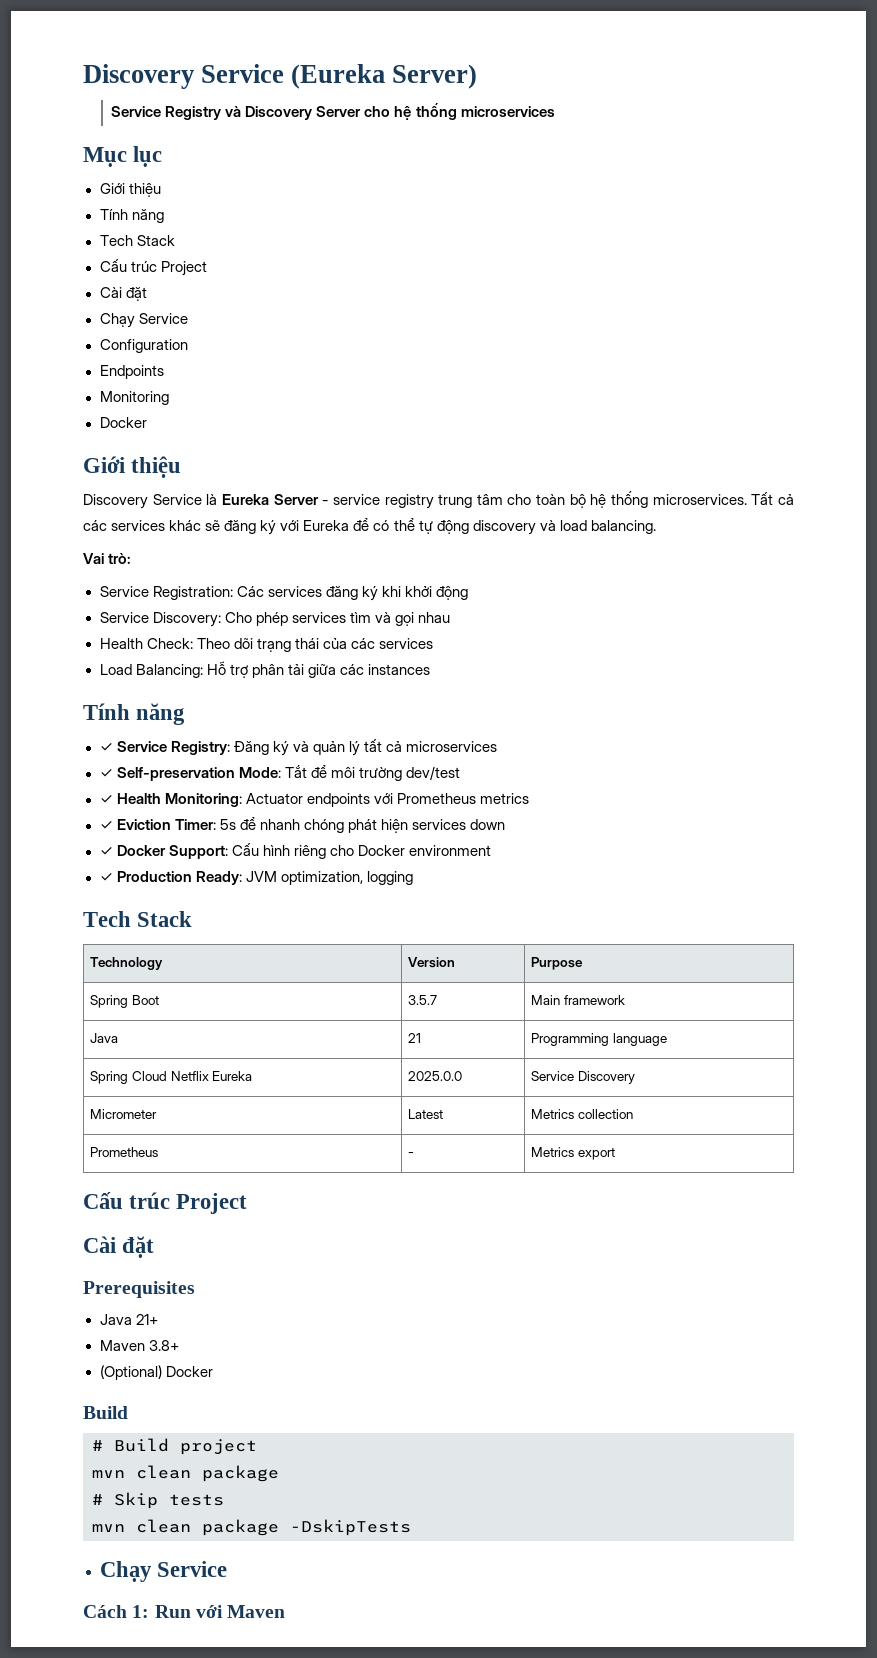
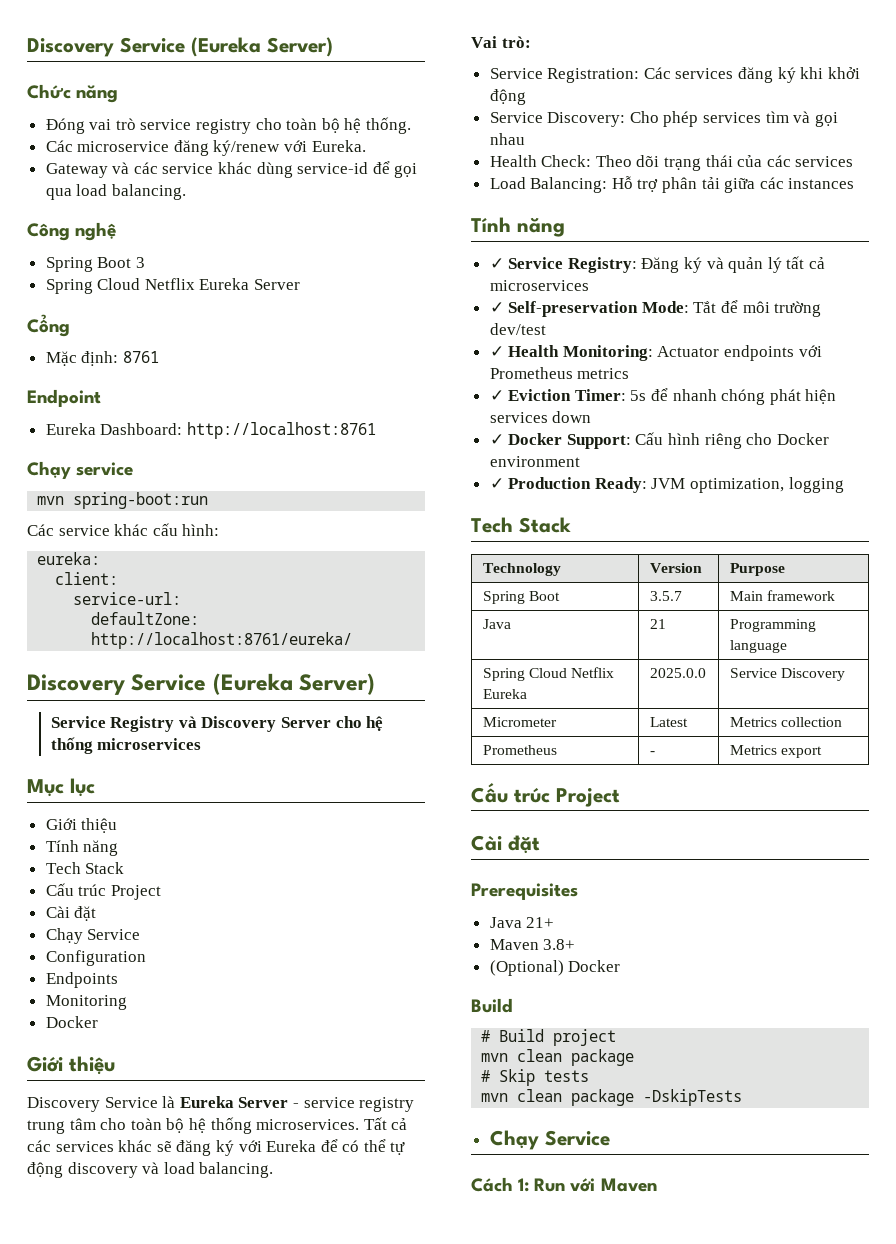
[83,64,478,89] Discovery Service (Eureka Server) -> [27,37,333,57] [27,84,119,103] [45,117,412,134] [45,140,366,156] [45,161,418,178] [45,184,186,200] [27,222,117,241] [45,257,145,272] [45,278,301,294] [27,314,70,337] [45,351,159,366] [27,389,101,407] [45,422,376,439] [27,461,134,479] [37,492,209,509] [27,523,220,536] [37,552,101,565] [55,572,119,585] [73,592,182,605] [91,612,200,625] [91,632,353,649] [27,673,376,695] Discovery Service (Eureka Server) // Chức năng // Đóng vai trò service registry cho toàn bộ hệ thống. // Các microservice đăng ký/renew với Eureka. // Gateway và các service khác dùng service-id để gọi qua load balancing. // Công nghệ // Spring Boot 3 // Spring Cloud Netflix Eureka Server // Cổng // Mặc định: 8761 // Endpoint // Eureka Dashboard: http://localhost:8761 // Chạy service // mvn spring-boot:run // Các service khác cấu hình: // eureka: // client: // service-url: // defaultZone: http://localhost:8761/eureka/ // Discovery Service (Eureka Server)

